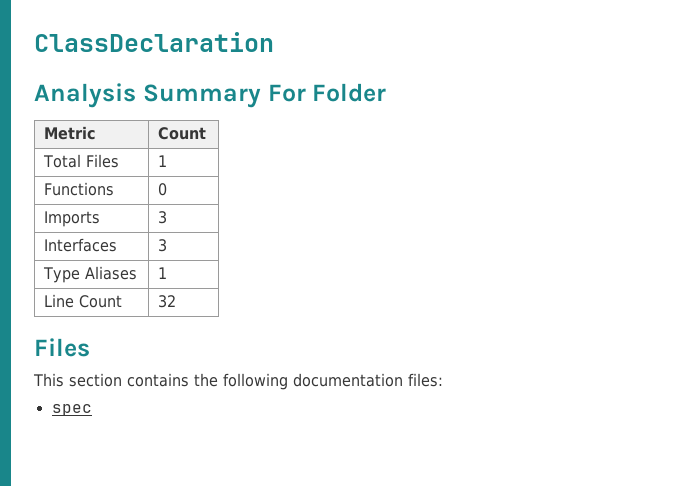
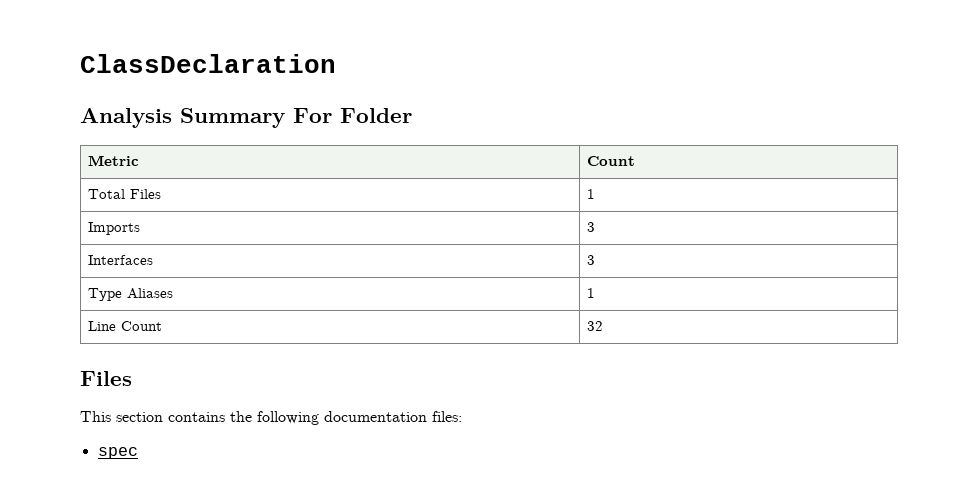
[44,182,115,196] [158,183,168,196] // Functions | 0 -> (595, 194) none

